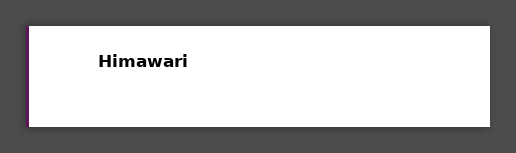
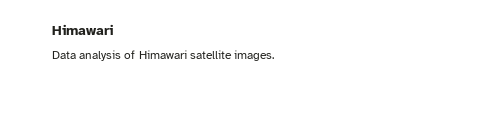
[98,54,188,67] Himawari -> [52,24,113,35] [52,50,275,61] Himawari // Data analysis of Himawari satellite images.

